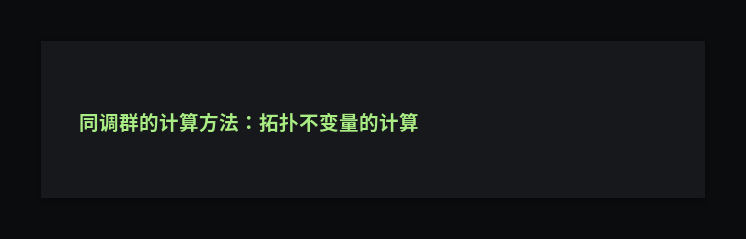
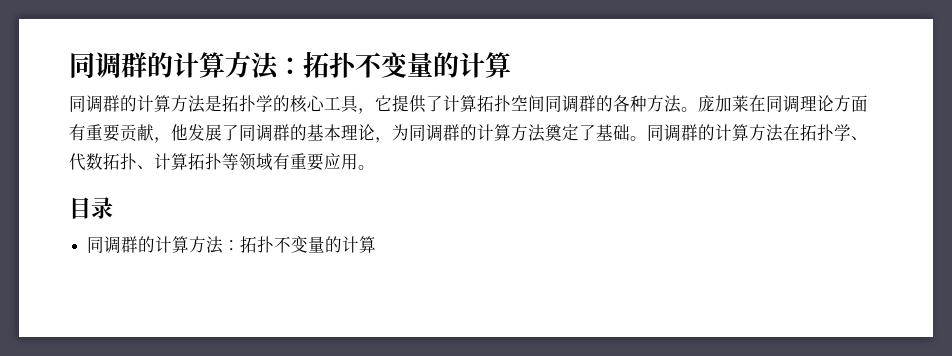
[79,112,419,133] 同调群的计算方法：拓扑不变量的计算 -> [69,51,511,80] [69,95,868,114] [69,124,868,143] [69,153,375,171] [69,197,113,219] [87,236,377,254] 同调群的计算方法：拓扑不变量的计算 // 同调群的计算方法是拓扑学的核心工具，它提供了计算拓扑空间同调群的各种方法。庞加莱在同调理论方面有重要贡献，他发展了同调群的基本理论，为同调群的计算方法奠定了基础。同调群的计算方法在拓扑学、代数拓扑、计算拓扑等领域有重要应用。 // 目录 // 同调群的计算方法：拓扑不变量的计算

